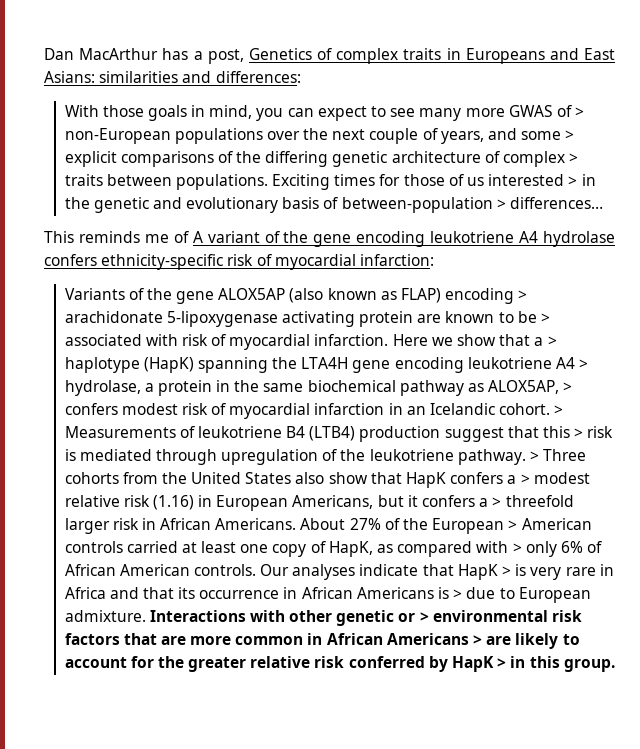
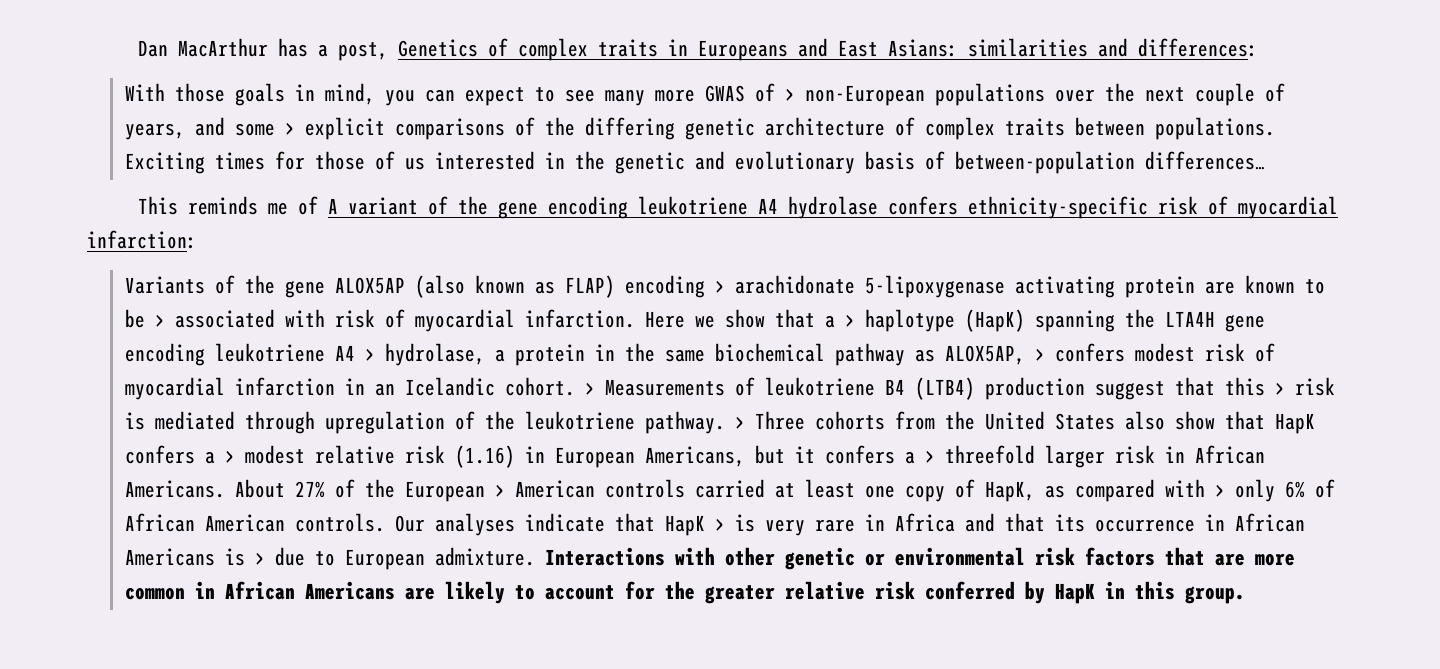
[569,153,579,163] > -> (995, 128) none
[568,176,578,186] > -> (535, 160) none
[496,199,506,209] > -> (1135, 162) none
[419,612,429,622] > -> (885, 559) none
[473,635,483,645] > -> (395, 590) none
[497,658,507,668] > -> (1095, 593) none

